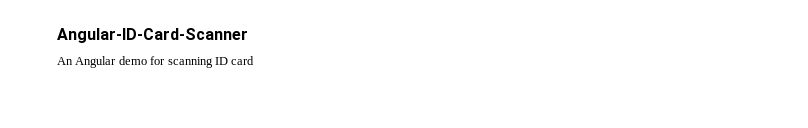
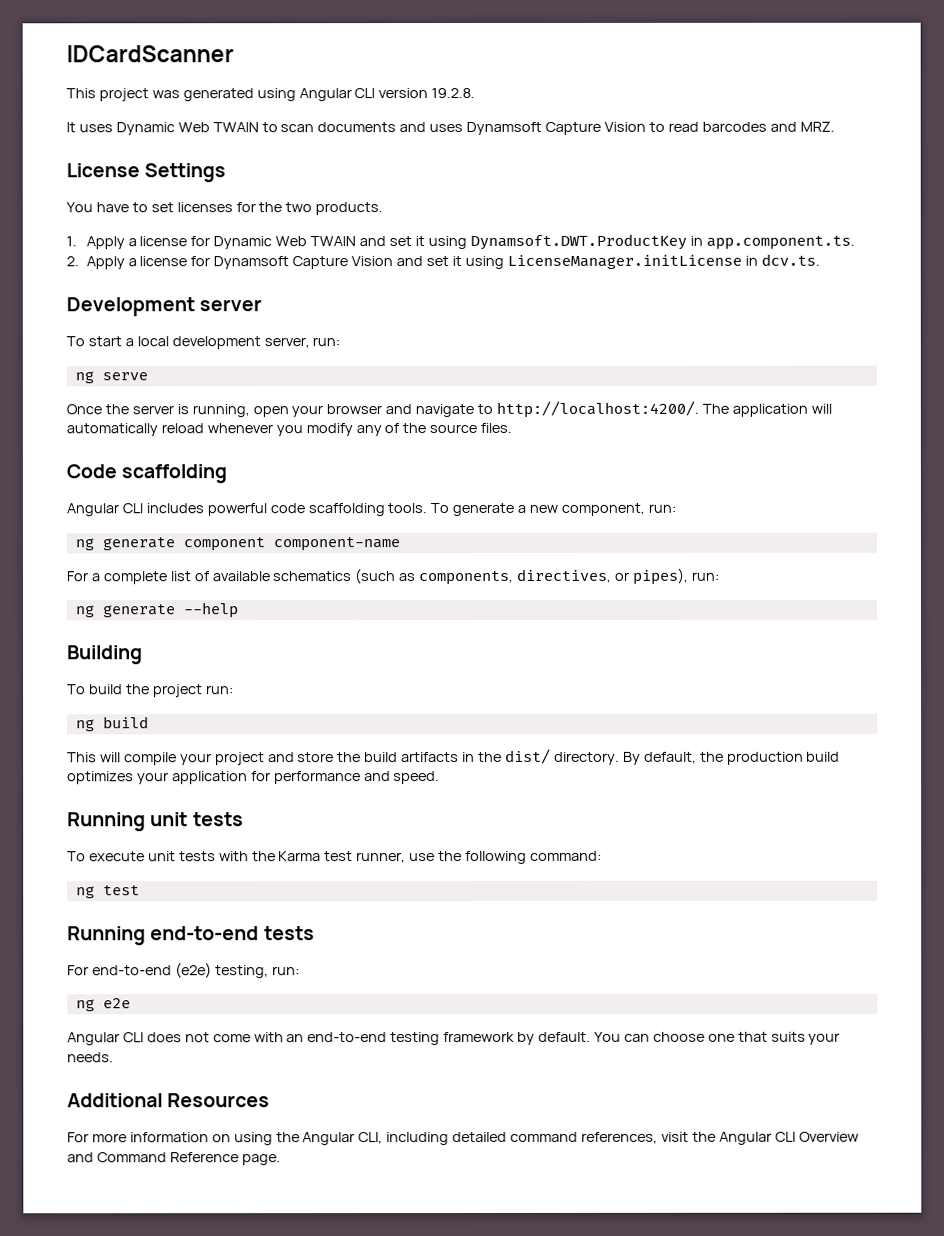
[57,28,248,43] [57,56,255,68] Angular-ID-Card-Scanner // An Angular demo for scanning ID card -> [66,45,234,63] [66,87,476,102] [66,121,835,136] [66,163,227,183] [66,202,384,216] [66,233,855,251] [66,253,820,270] [66,297,263,317] [66,336,341,350] [74,371,148,384] [66,400,832,418] [66,422,513,437] [66,464,228,484] [66,502,676,517] [74,537,400,552] [66,567,719,586] [74,602,239,619] [67,645,143,665] [67,684,234,698] [75,716,149,732] [67,748,841,766] [67,771,441,785] [67,812,244,832] [67,850,602,865] [75,885,140,899] [67,926,315,946] [67,962,300,979] [75,998,131,1012] [67,1031,841,1046] [67,1052,114,1063] [67,1093,271,1108] [67,1131,859,1146] [67,1152,281,1166] IDCardScanner // This project was generated using Angular CLI version 19.2.8. // It uses Dynamic Web TWAIN to scan documents and uses Dynamsoft Capture Vision to read barcodes and MRZ. // License Settings // You have to set licenses for the two products. // 1. Apply a license for Dynamic Web TWAIN and set it using Dynamsoft.DWT.ProductKey in app.component.ts. // 2. Apply a license for Dynamsoft Capture Vision and set it using LicenseManager.initLicense in dcv.ts. // Development server // To start a local development server, run: // ng serve // Once the server is running, open your browser and navigate to http://localhost:4200/. The application will automatically reload whenever you modify any of the source files. // Code scaffolding // Angular CLI includes powerful code scaffolding tools. To generate a new component, run: // ng generate component component-name // For a complete list of available schematics (such as components, directives, or pipes), run: // ng generate --help // Building // To build the project run: // ng build // This will compile your project and store the build artifacts in the dist/ directory. By default, the production build optimizes your application for performance and speed. // Running unit tests // To execute unit tests with the Karma test runner, use the following command: // ng test // Running end-to-end tests // For end-to-end (e2e) testing, run: // ng e2e // Angular CLI does not come with an end-to-end testing framework by default. You can choose one that suits your needs. // Additional Resources // For more information on using the Angular CLI, including detailed command references, visit the Angular CLI Overview and Command Reference page.

